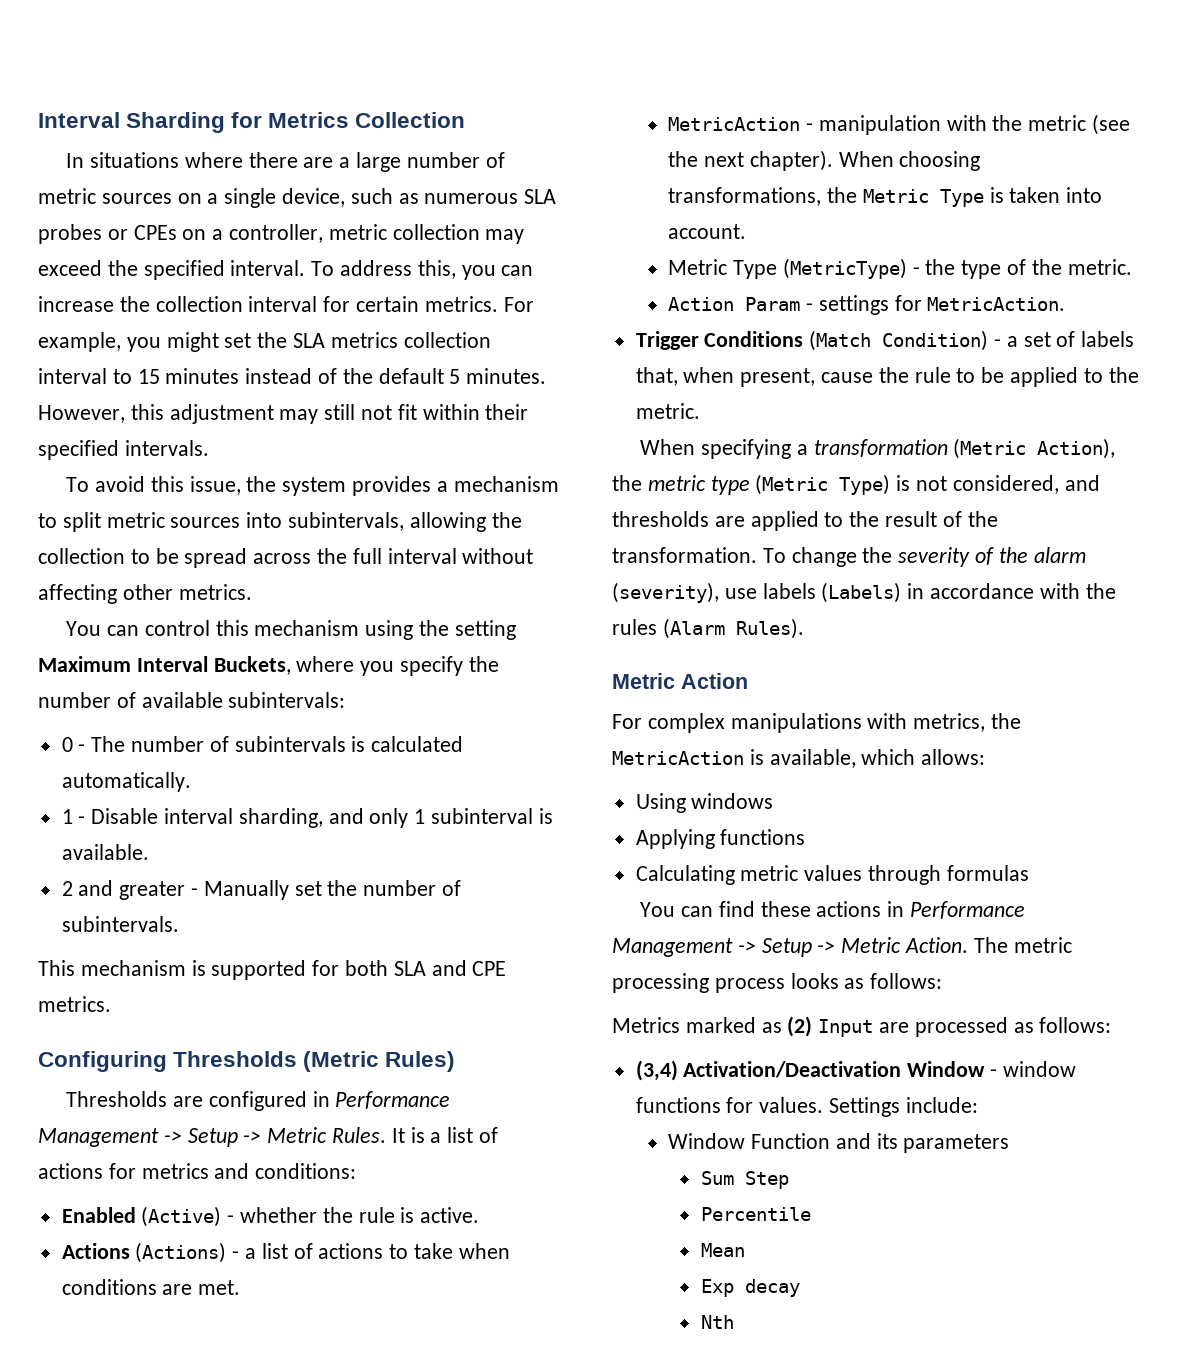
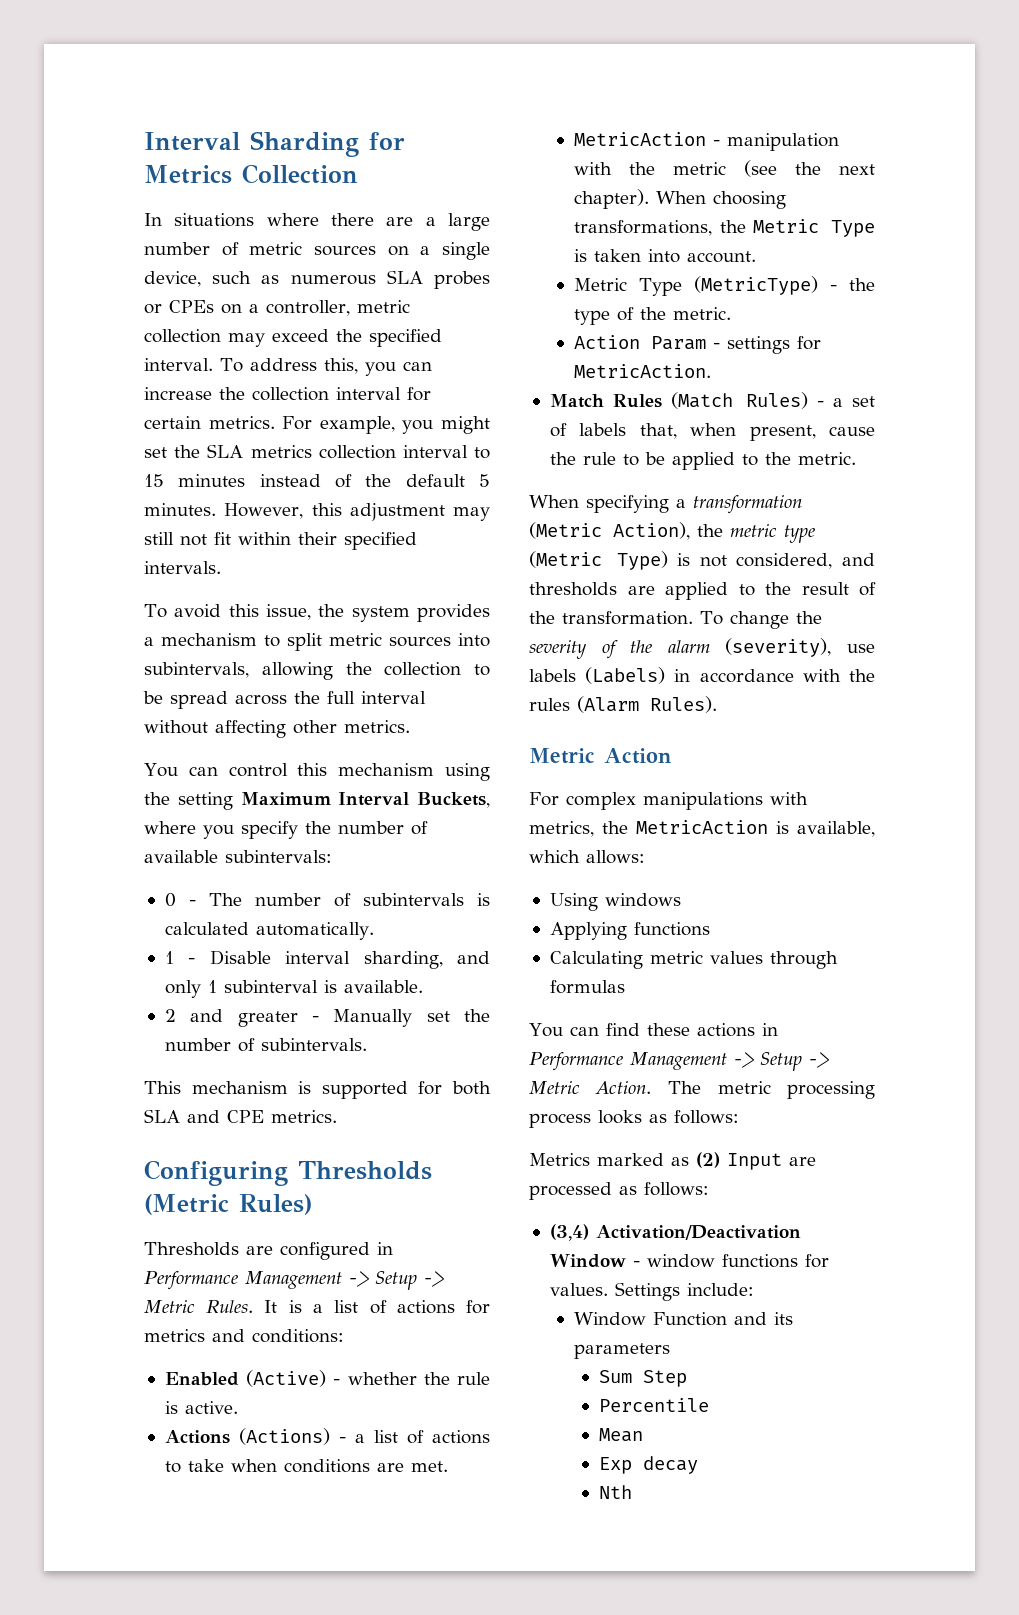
[635,330,989,351] Trigger Conditions (Match Condition) -> [549,392,809,409] Match Rules (Match Rules)

